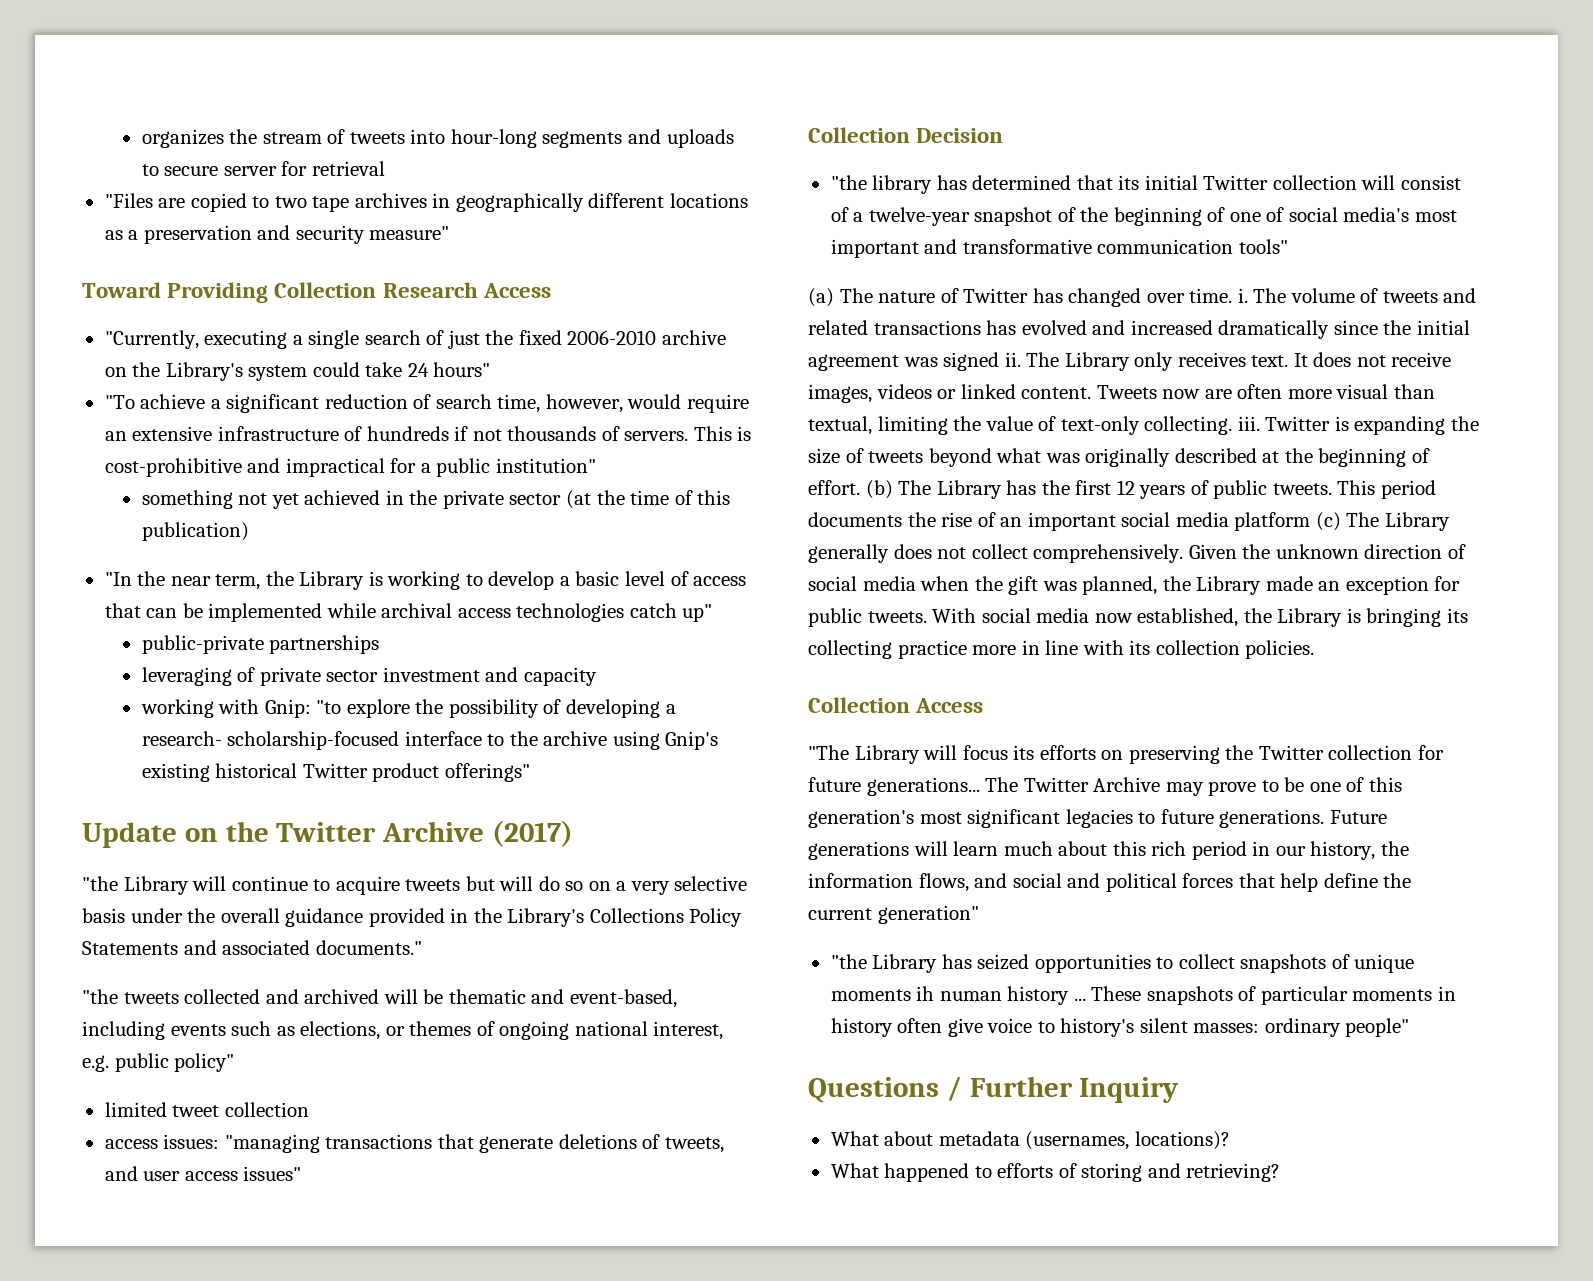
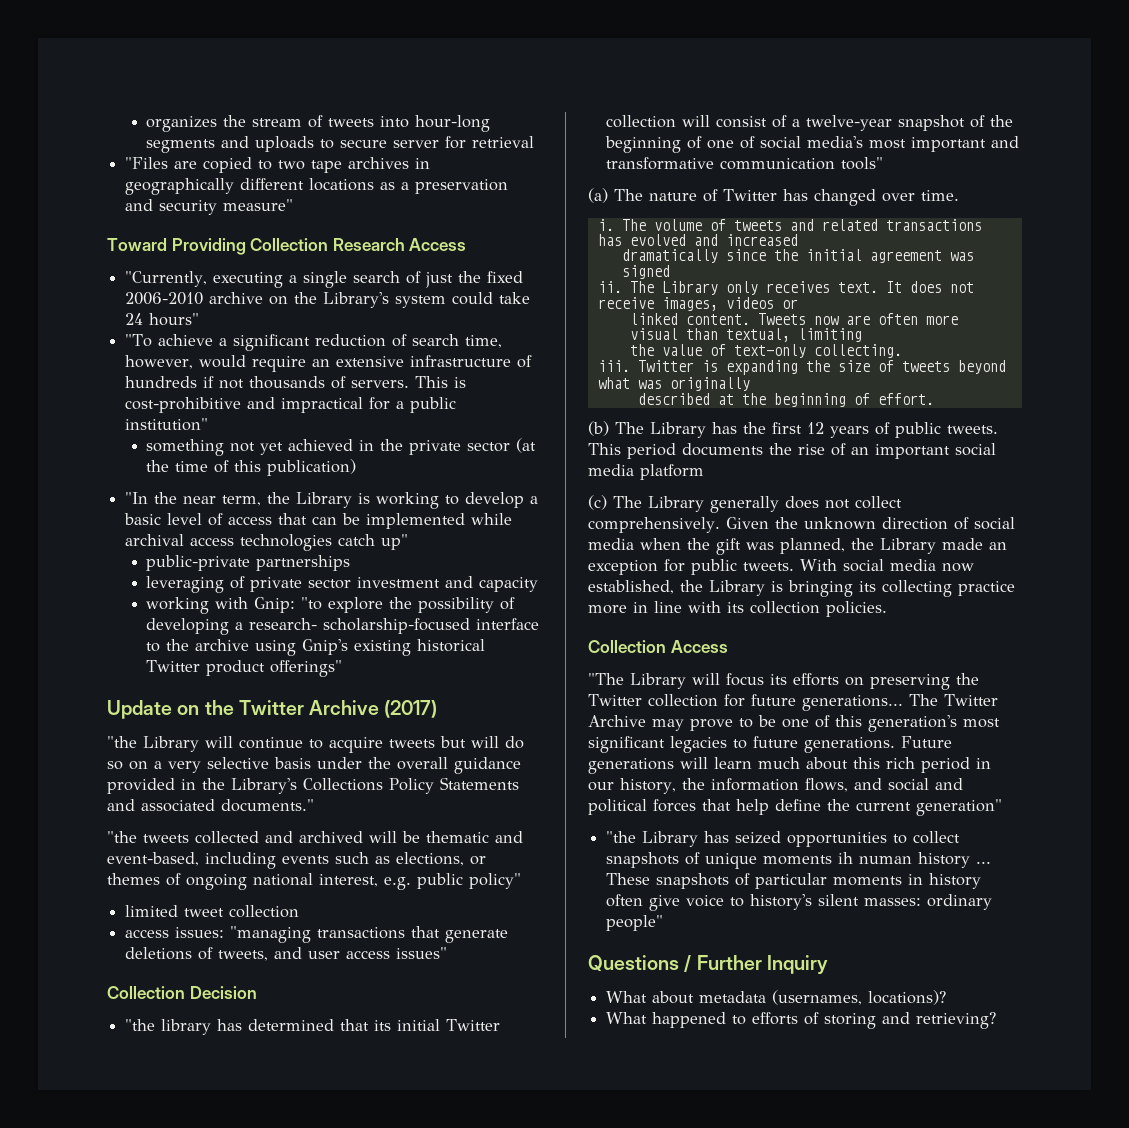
(1233, 295) none -> (959, 195) //
(1213, 327) none -> (798, 240) //
(1000, 361) none -> (670, 272) //
(957, 394) none -> (798, 304) //
(948, 425) none -> (862, 335) //
(1233, 425) none -> (902, 351) //
(1171, 457) none -> (750, 384) //
(860, 487) none -> (934, 399) //
(1311, 521) none -> (704, 472) //

